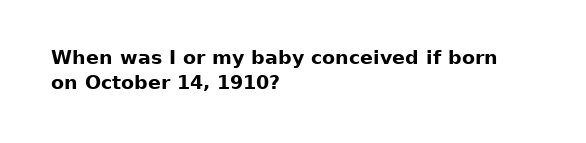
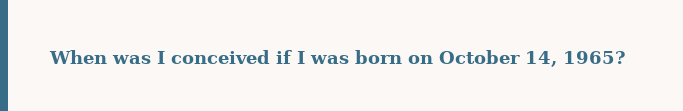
[183,50,442,68] or my baby conceived if -> [171,50,349,64] conceived if I was
[217,75,280,89] 1910? -> [563,51,626,64] 1965?

